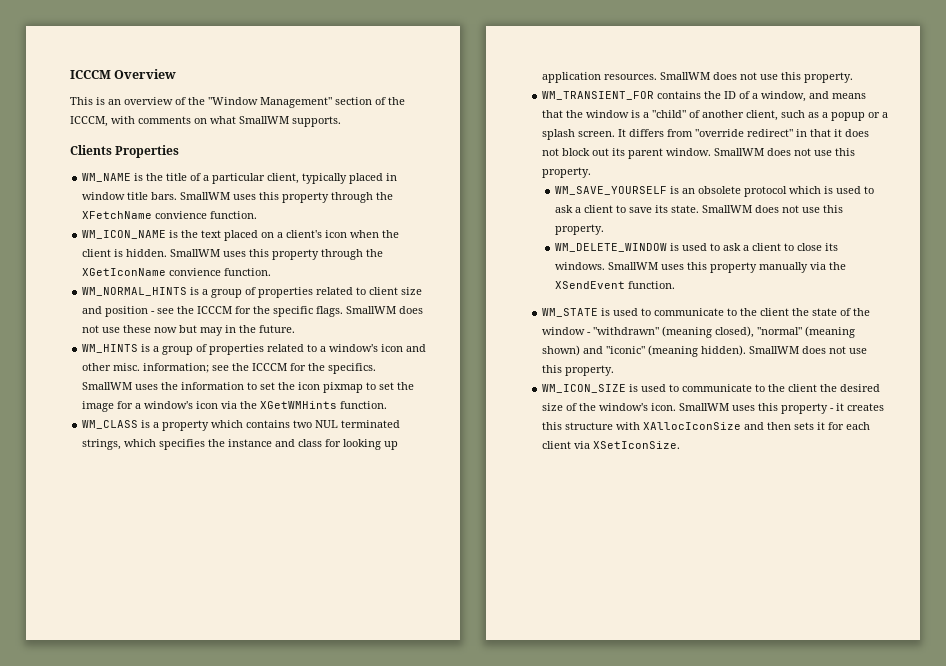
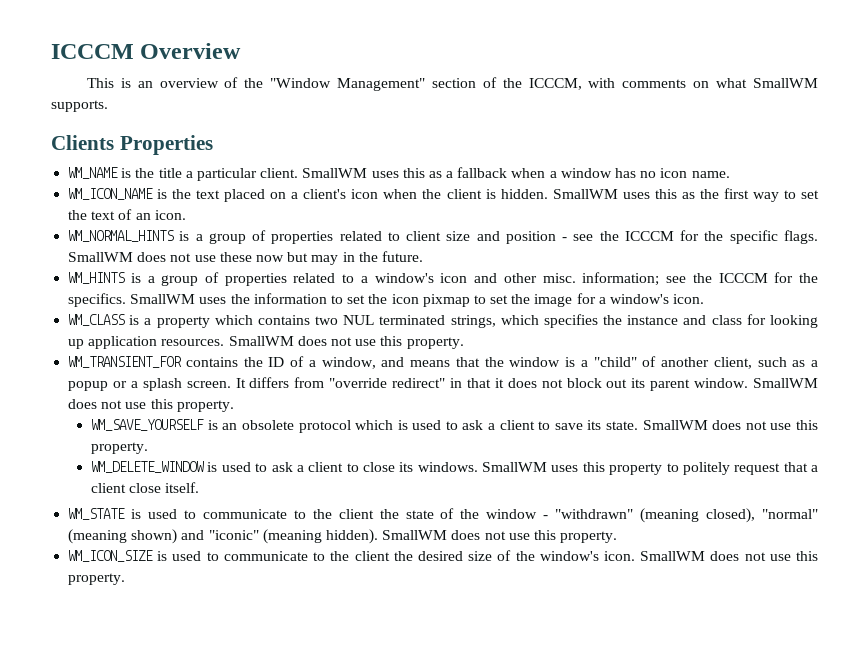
[190,173,202,181] of -> (182, 173) none
[267,173,398,184] [82,192,394,203] [82,211,258,219] client, typically placed in window title bars. SmallWM uses this property through the XFetchName convience function. -> [260,167,730,178] client. SmallWM uses this as a fallback when a window has no icon name.
[272,249,384,260] [82,268,272,276] property through the XGetIconName convience function. -> [681,188,819,202] [68,209,186,220] as the first way to set the text of an icon.
[196,401,388,409] icon via the XGetWMHints function. -> [673,294,705,304] icon.
[758,262,846,273] [554,281,675,289] manually via the XSendEvent function. -> [666,462,818,475] [91,482,200,493] to politely request that a client close itself.
[732,403,885,414] [542,422,871,430] [542,441,681,449] uses this property - it creates this structure with XAllocIconSize and then sets it for each client via XSetIconSize. -> [710,551,819,561] [68,573,126,585] does not use this property.

